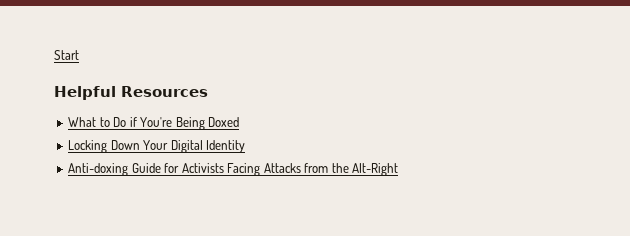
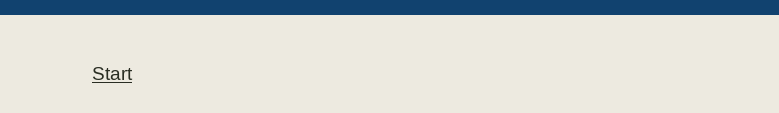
[54,86,208,100] [68,117,240,130] [68,140,246,153] [68,163,399,176] // Helpful Resources // What to Do if You're Being Doxed // Locking Down Your Digital Identity // Anti-doxing Guide for Activists Facing Attacks from the Alt-Right -> (133, 73) none

